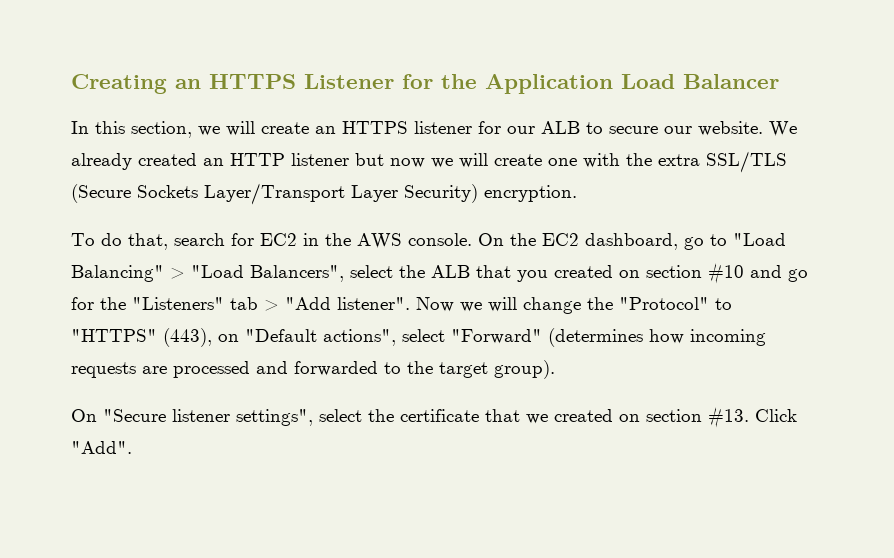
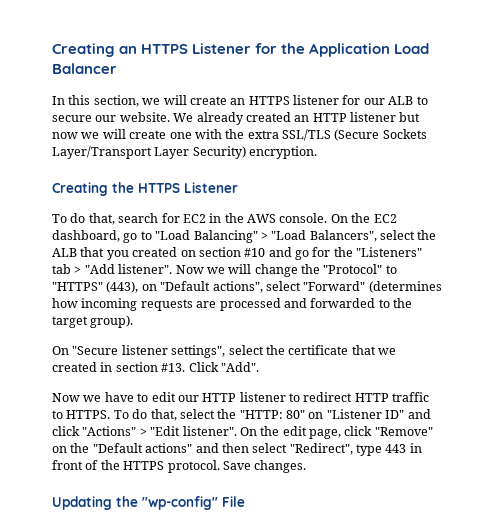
(577, 193) none -> [52,182,238,196] // Creating the HTTPS Listener
[619,414,640,422] on -> [100,362,113,372] in
(132, 447) none -> [52,392,430,402] [52,409,431,421] [52,426,433,439] [52,443,422,456] [52,460,307,473] [52,496,245,510] // Now we have to edit our HTTP listener to redirect HTTP traffic to HTTPS. To do that, select the "HTTP: 80" on "Listener ID" and click "Actions" > "Edit listener". On the edit page, click "Remove" on the "Default actions" and then select "Redirect", type 443 in front of the HTTPS protocol. Save changes. // Updating the "wp-config" File

